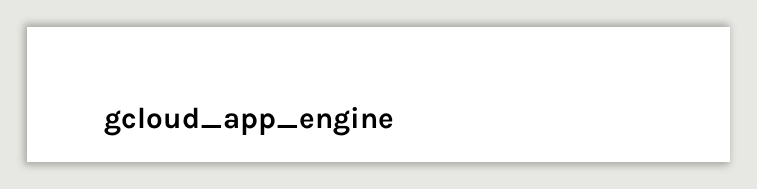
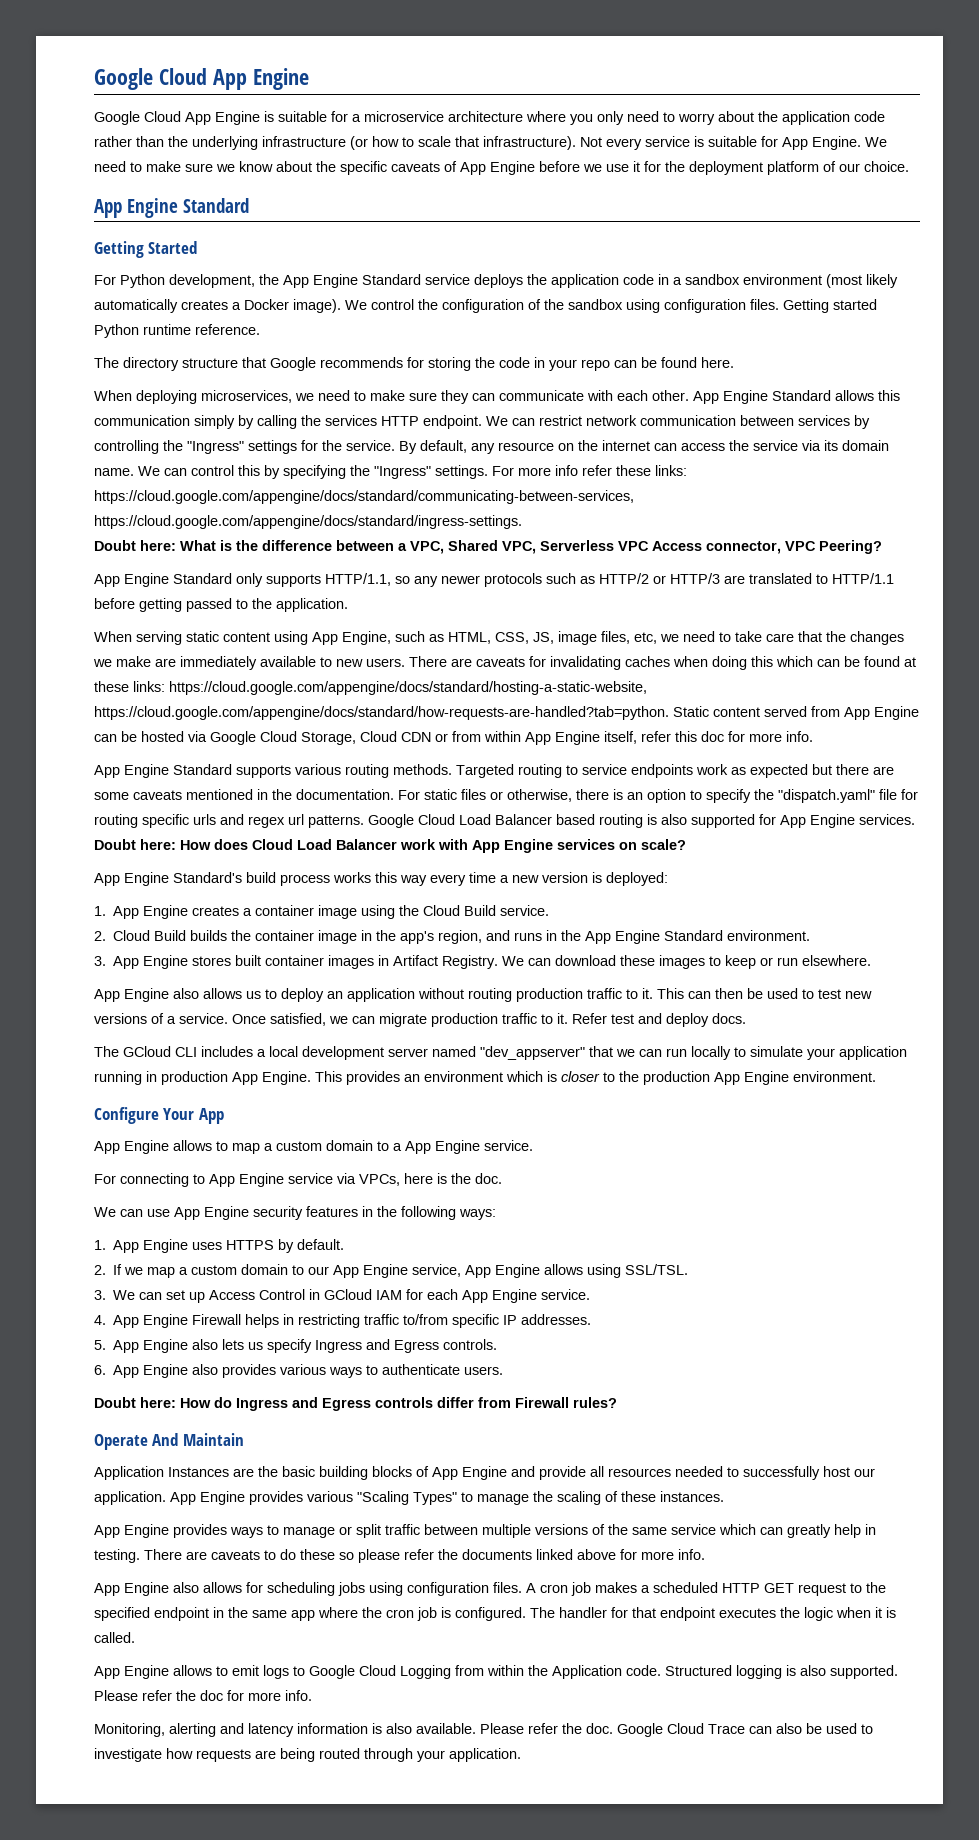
[104,107,394,136] gcloud_app_engine -> [94,68,309,90] [94,111,885,125] [94,136,887,150] [94,161,909,175] [94,198,250,218] [94,241,198,258] [94,274,898,288] [94,299,877,313] [94,324,260,338] [94,357,734,371] [94,390,900,404] [94,415,870,429] [94,440,889,454] [94,465,687,479] [94,490,634,504] [94,515,522,529] [94,540,882,554] [94,573,894,587] [94,598,348,612] [94,631,904,645] [93,656,916,670] [94,681,647,695] [94,706,919,720] [94,731,813,745] [94,764,894,778] [94,789,918,803] [94,814,915,828] [94,839,686,853] [94,872,668,886] [94,905,550,919] [94,930,811,944] [94,955,872,969] [94,988,872,1002] [94,1013,746,1027] [94,1046,907,1060] [94,1071,876,1085] [94,1107,224,1124] [94,1140,533,1154] [94,1173,502,1187] [94,1206,496,1220] [94,1239,345,1253] [94,1264,689,1278] [94,1289,591,1303] [94,1314,592,1328] [94,1339,498,1353] [94,1364,504,1378] [94,1397,617,1411] [94,1433,244,1450] [94,1466,875,1480] [94,1491,724,1505] [94,1524,876,1538] [94,1549,705,1563] [94,1582,886,1596] [94,1607,896,1621] [94,1632,135,1643] [94,1665,898,1679] [94,1690,312,1701] [94,1723,873,1737] [94,1748,521,1762] Google Cloud App Engine // Google Cloud App Engine is suitable for a microservice architecture where you only need to worry about the application code rather than the underlying infrastructure (or how to scale that infrastructure). Not every service is suitable for App Engine. We need to make sure we know about the specific caveats of App Engine before we use it for the deployment platform of our choice. // App Engine Standard // Getting Started // For Python development, the App Engine Standard service deploys the application code in a sandbox environment (most likely automatically creates a Docker image). We control the configuration of the sandbox using configuration files. Getting started Python runtime reference. // The directory structure that Google recommends for storing the code in your repo can be found here. // When deploying microservices, we need to make sure they can communicate with each other. App Engine Standard allows this communication simply by calling the services HTTP endpoint. We can restrict network communication between services by controlling the "Ingress" settings for the service. By default, any resource on the internet can access the service via its domain name. We can control this by specifying the "Ingress" settings. For more info refer these links: https://cloud.google.com/appengine/docs/standard/communicating-between-services, https://cloud.google.com/appengine/docs/standard/ingress-settings. // Doubt here: What is the difference between a VPC, Shared VPC, Serverless VPC Access connector, VPC Peering? // App Engine Standard only supports HTTP/1.1, so any newer protocols such as HTTP/2 or HTTP/3 are translated to HTTP/1.1 before getting passed to the application. // When serving static content using App Engine, such as HTML, CSS, JS, image files, etc, we need to take care that the changes we make are immediately available to new users. There are caveats for invalidating caches when doing this which can be found at these links: https://cloud.google.com/appengine/docs/standard/hosting-a-static-website, https://cloud.google.com/appengine/docs/standard/how-requests-are-handled?tab=python. Static content served from App Engine can be hosted via Google Cloud Storage, Cloud CDN or from within App Engine itself, refer this doc for more info. // App Engine Standard supports various routing methods. Targeted routing to service endpoints work as expected but there are some caveats mentioned in the documentation. For static files or otherwise, there is an option to specify the "dispatch.yaml" file for routing specific urls and regex url patterns. Google Cloud Load Balancer based routing is also supported for App Engine services. Doubt here: How does Cloud Load Balancer work with App Engine services on scale? // App Engine Standard's build process works this way every time a new version is deployed: // 1. App Engine creates a container image using the Cloud Build service. // 2. Cloud Build builds the container image in the app's region, and runs in the App Engine Standard environment. // 3. App Engine stores built container images in Artifact Registry. We can download these images to keep or run elsewhere. // App Engine also allows us to deploy an application without routing production traffic to it. This can then be used to test new versions of a service. Once satisfied, we can migrate production traffic to it. Refer test and deploy docs. // The GCloud CLI includes a local development server named "dev_appserver" that we can run locally to simulate your application running in production App Engine. This provides an environment which is closer to the production App Engine environment. // Configure Your App // App Engine allows to map a custom domain to a App Engine service. // For connecting to App Engine service via VPCs, here is the doc. // We can use App Engine security features in the following ways: // 1. App Engine uses HTTPS by default. // 2. If we map a custom domain to our App Engine service, App Engine allows using SSL/TSL. // 3. We can set up Access Control in GCloud IAM for each App Engine service. // 4. App Engine Firewall helps in restricting traffic to/from specific IP addresses. // 5. App Engine also lets us specify Ingress and Egress controls. // 6. App Engine also provides various ways to authenticate users. // Doubt here: How do Ingress and Egress controls differ from Firewall rules? // Operate And Maintain // Application Instances are the basic building blocks of App Engine and provide all resources needed to successfully host our application. App Engine provides various "Scaling Types" to manage the scaling of these instances. // App Engine provides ways to manage or split traffic between multiple versions of the same service which can greatly help in testing. There are caveats to do these so please refer the documents linked above for more info. // App Engine also allows for scheduling jobs using configuration files. A cron job makes a scheduled HTTP GET request to the specified endpoint in the same app where the cron job is configured. The handler for that endpoint executes the logic when it is called. // App Engine allows to emit logs to Google Cloud Logging from within the Application code. Structured logging is also supported. Please refer the doc for more info. // Monitoring, alerting and latency information is also available. Please refer the doc. Google Cloud Trace can also be used to investigate how requests are being routed through your application.

